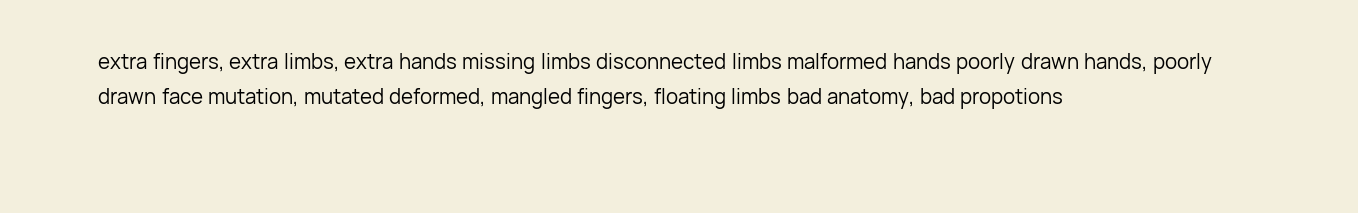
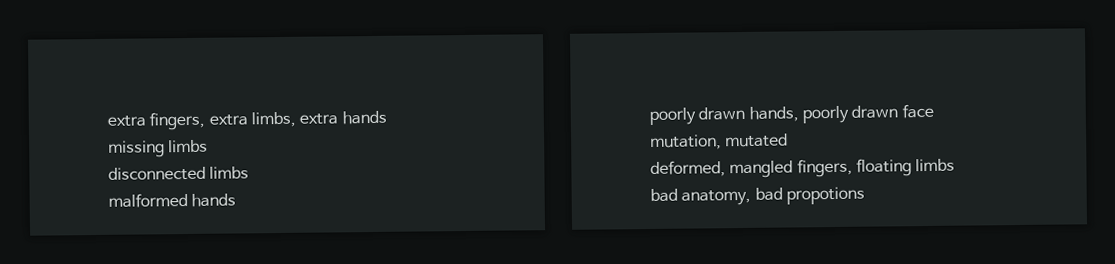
(457, 61) none -> (387, 117) //
(591, 61) none -> (209, 146) //
(782, 61) none -> (250, 172) //
(951, 61) none -> (237, 200) //
(203, 96) none -> (934, 111) //
(384, 96) none -> (789, 140) //
(782, 96) none -> (956, 165) //

